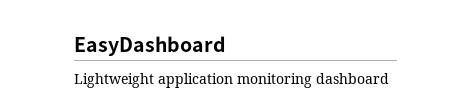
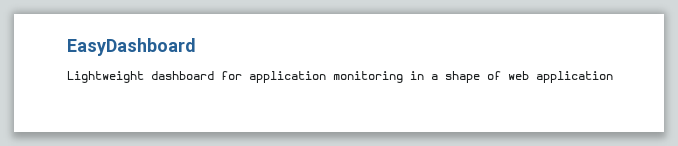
[158,73,389,88] application monitoring dashboard -> [151,71,613,83] dashboard for application monitoring in a shape of web application

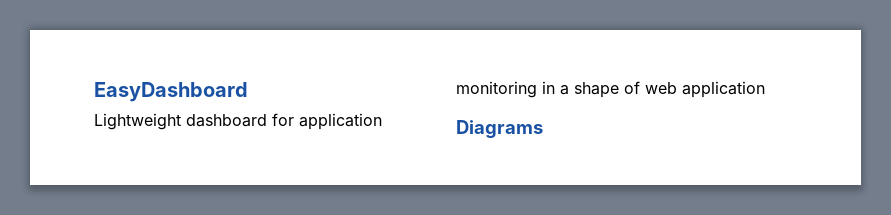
(613, 77) none -> [456,120,543,138] // Diagrams

